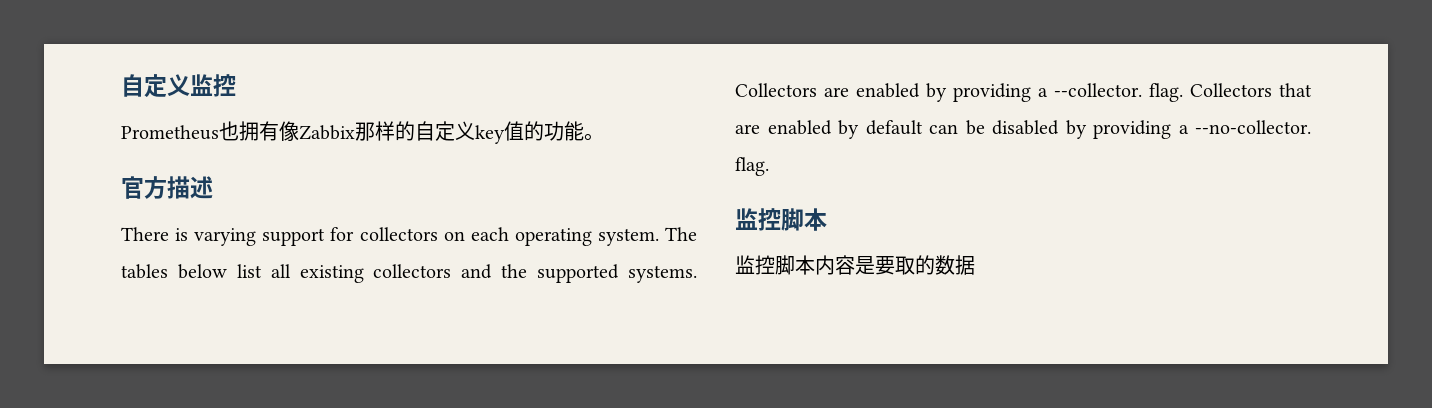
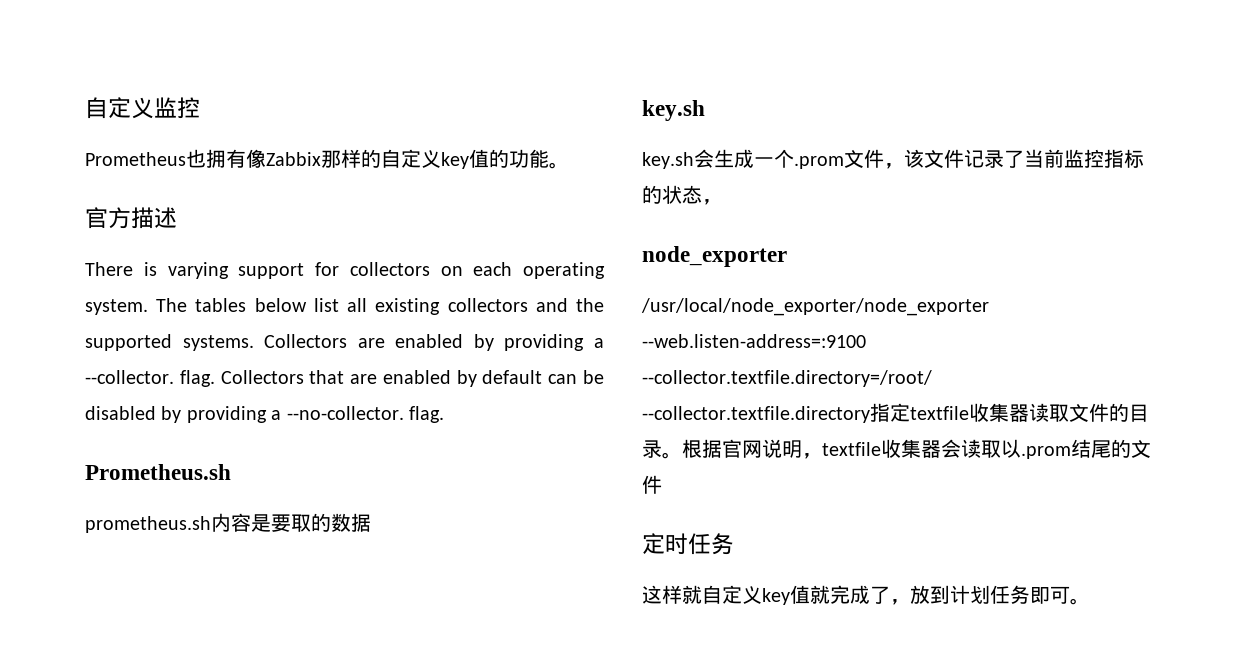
[735,208,827,231] [735,255,815,275] 监控脚本 // 监控脚本 -> [85,464,231,480] [85,516,211,533] Prometheus.sh // prometheus.sh
(975, 265) none -> [642,100,705,121] [642,149,1144,169] [642,185,722,205] [642,246,787,267] [641,298,989,316] [642,334,866,348] [642,370,932,387] [642,403,1149,423] [642,439,1151,459] [642,475,662,494] [642,533,734,555] [642,585,1090,605] // key.sh // key.sh会生成一个.prom文件，该文件记录了当前监控指标的状态， // node_exporter // /usr/local/node_exporter/node_exporter --web.listen-address=:9100 --collector.textfile.directory=/root/ --collector.textfile.directory指定textfile收集器读取文件的目录。根据官网说明，textfile收集器会读取以.prom结尾的文件 // 定时任务 // 这样就自定义key值就完成了，放到计划任务即可。

